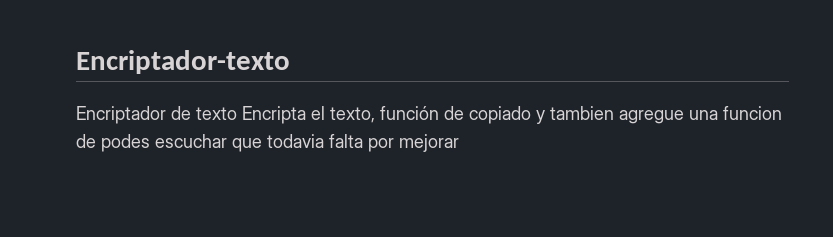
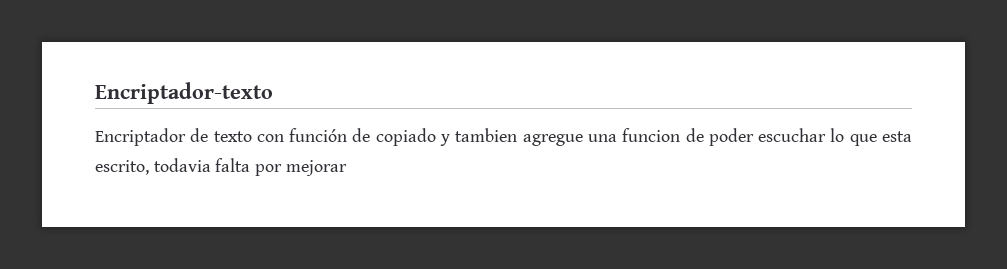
[242,106,375,124] Encripta el texto, -> [256,134,284,142] con
[101,134,262,152] podes escuchar que -> [708,128,912,146] [95,160,149,175] poder escuchar lo que esta escrito,

